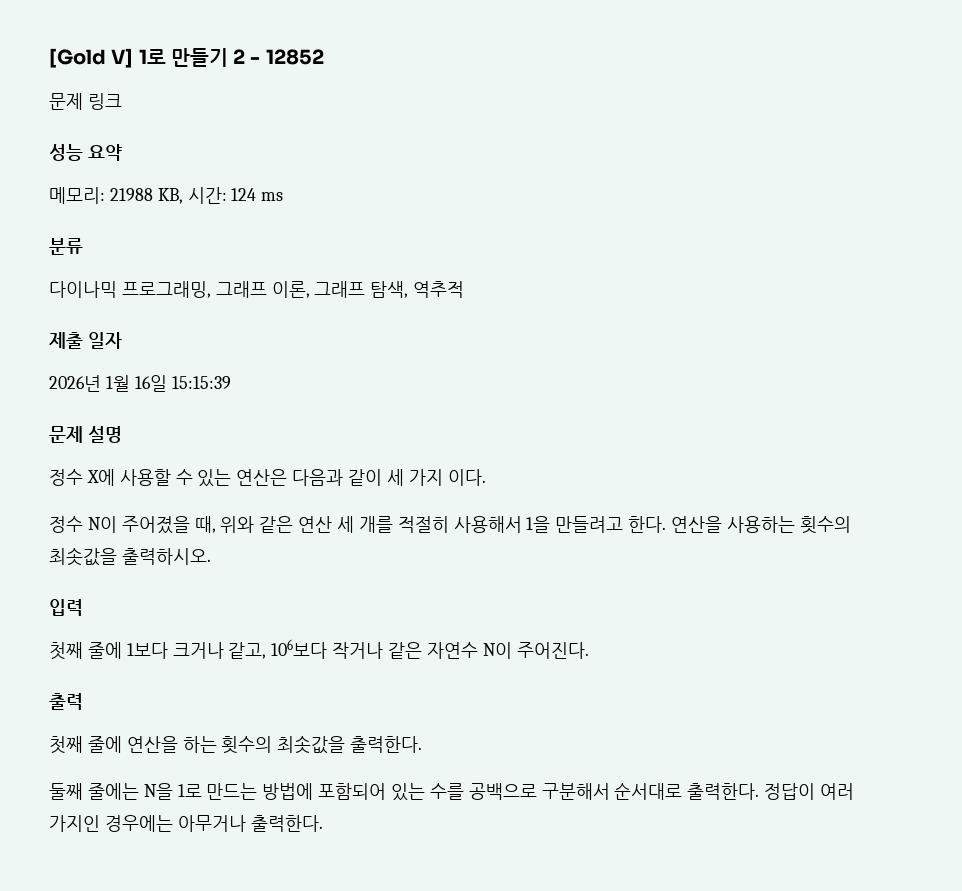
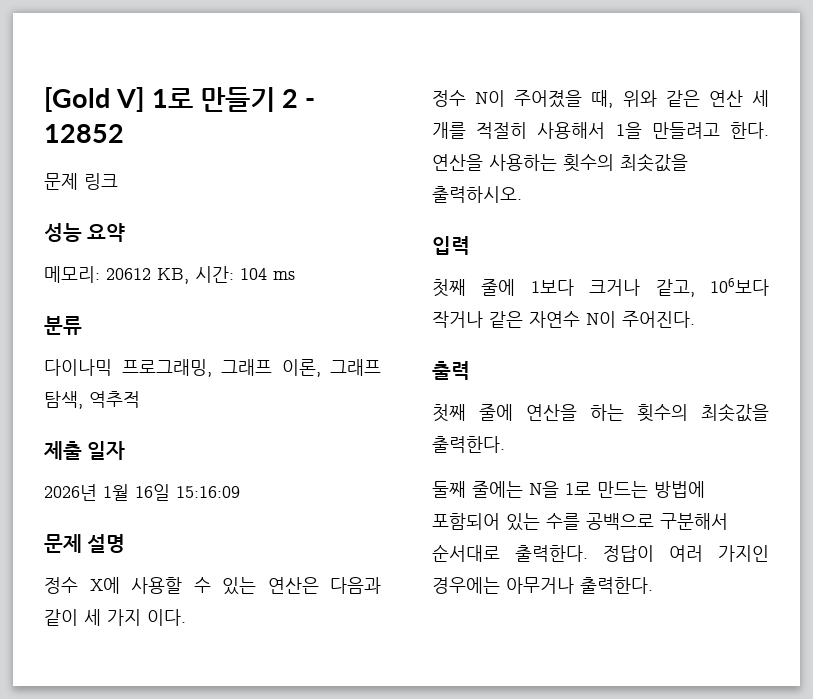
[109,188,153,201] 21988 -> [106,268,151,280] 20612
[231,188,257,201] 124 -> [240,268,267,280] 104
[171,376,231,389] 15:15:39 -> [176,486,240,498] 15:16:09

